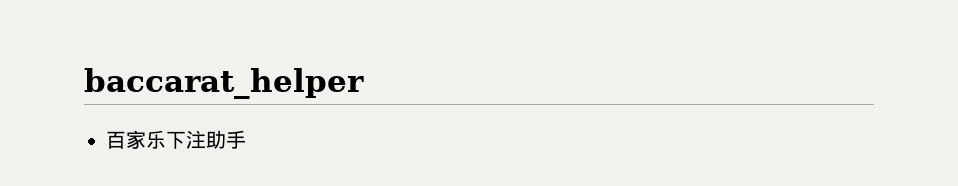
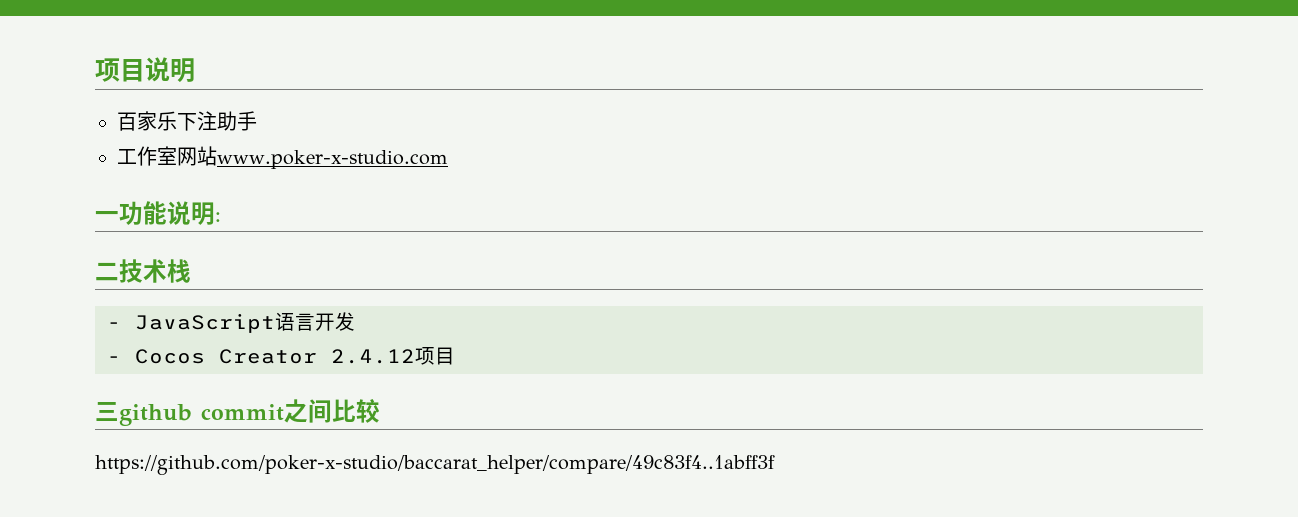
[84,68,364,99] baccarat_helper -> [95,57,195,83] 项目说明
(246, 139) none -> [117,146,448,169] [95,201,221,225] [95,259,191,283] [107,312,355,333] [107,347,455,365] [95,399,380,426] [95,455,775,475] // 工作室网站www.poker-x-studio.com // 一功能说明: // 二技术栈 // - JavaScript语言开发 // - Cocos Creator 2.4.12项目 // 三github commit之间比较 // https://github.com/poker-x-studio/baccarat_helper/compare/49c83f4..1abff3f

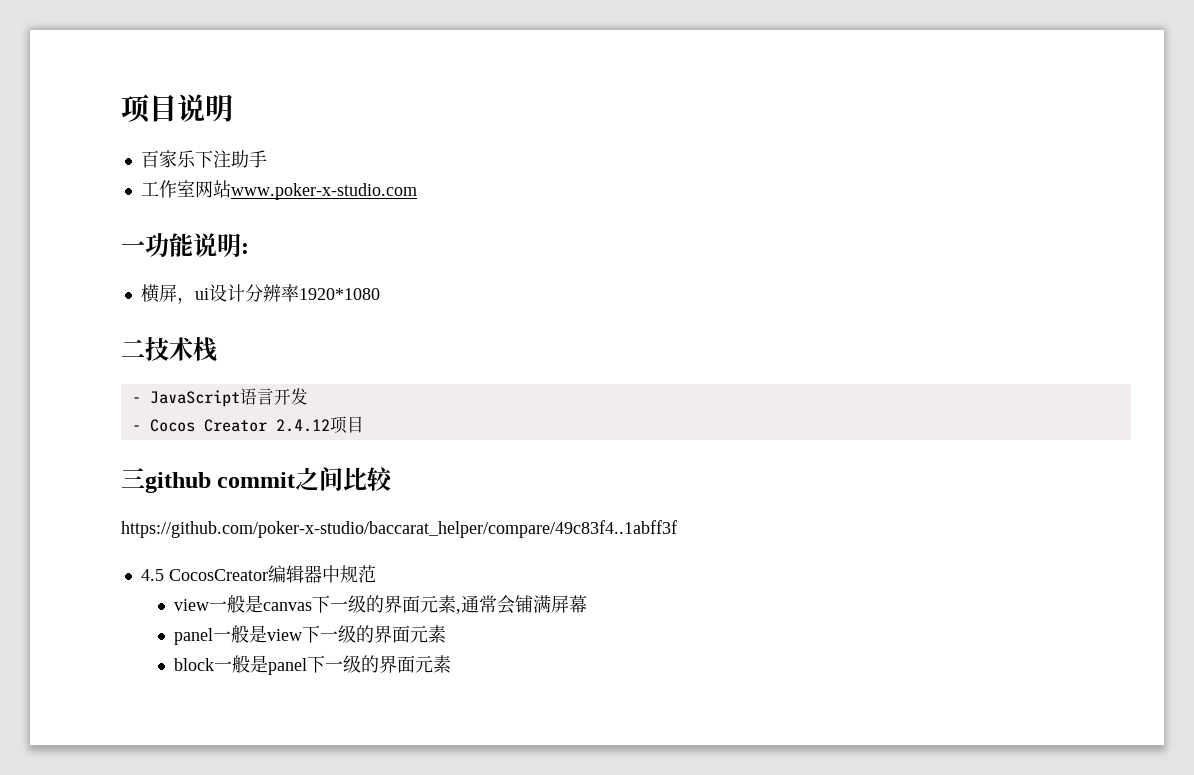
(221, 217) none -> [140,284,380,304] // 横屏，ui设计分辨率1920*1080
(775, 465) none -> [140,565,376,583] [173,595,587,614] [173,625,446,645] [173,655,451,675] // 4.5 CocosCreator编辑器中规范 // view一般是canvas下一级的界面元素,通常会铺满屏幕 // panel一般是view下一级的界面元素 // block一般是panel下一级的界面元素

